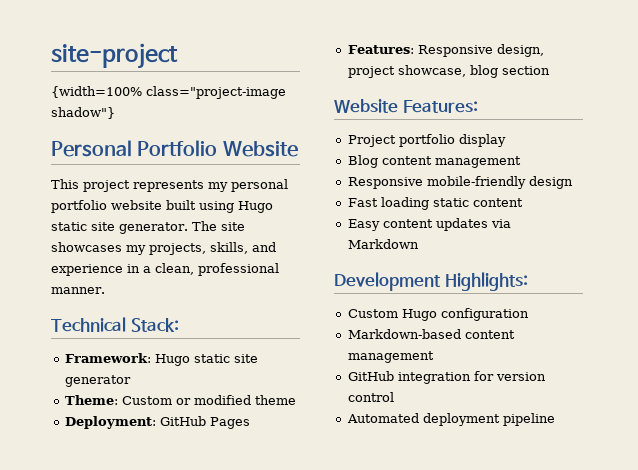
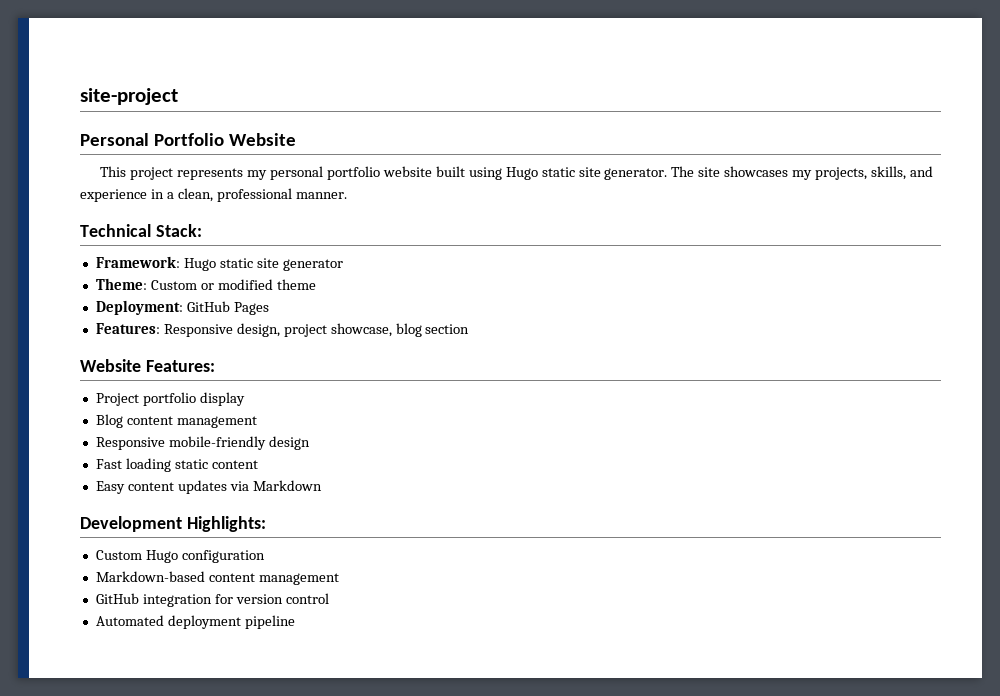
[51,86,286,99] [51,107,115,119] // {width=100% class="project-image shadow"} -> (178, 96) none

